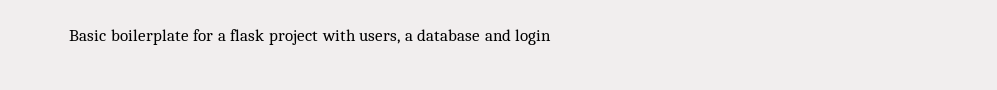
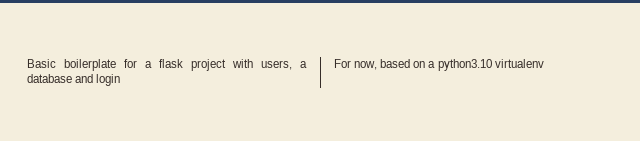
(552, 37) none -> [334,59,544,71] // For now, based on a python3.10 virtualenv

